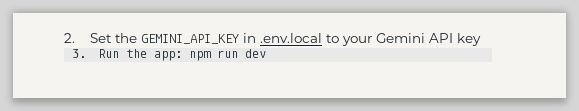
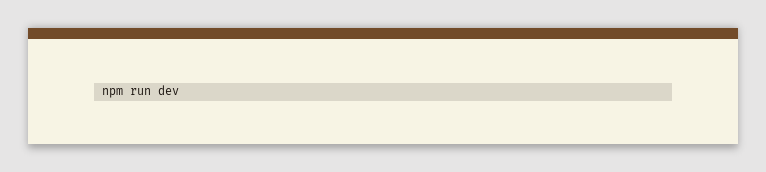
[64,33,482,46] [72,49,183,61] 2. Set the GEMINI_API_KEY in .env.local to your Gemini API key // 3. Run the app: -> (101, 93) none

